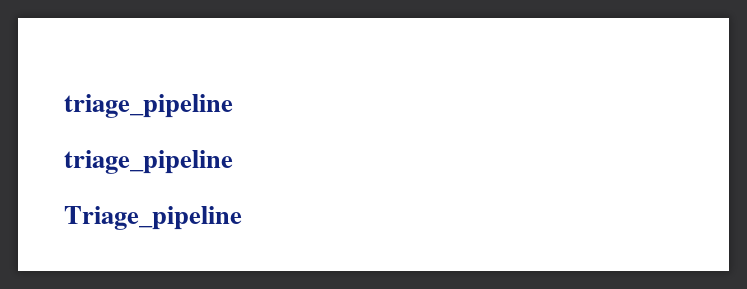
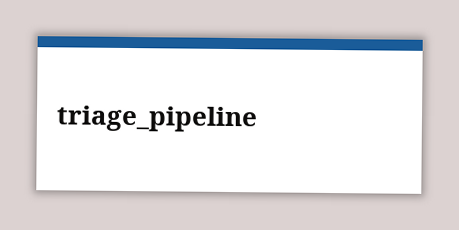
[64,94,233,118] [64,150,233,174] [64,206,242,230] triage_pipeline // triage_pipeline // Triage_pipeline -> [56,105,258,133] triage_pipeline

